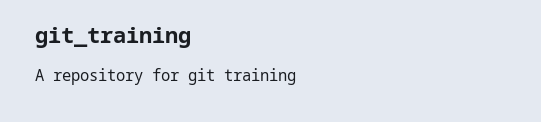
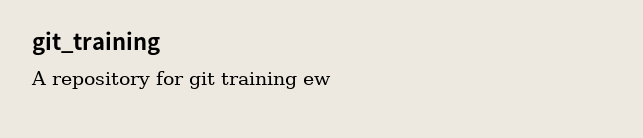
(296, 76) none -> [303,76,331,85] ew

